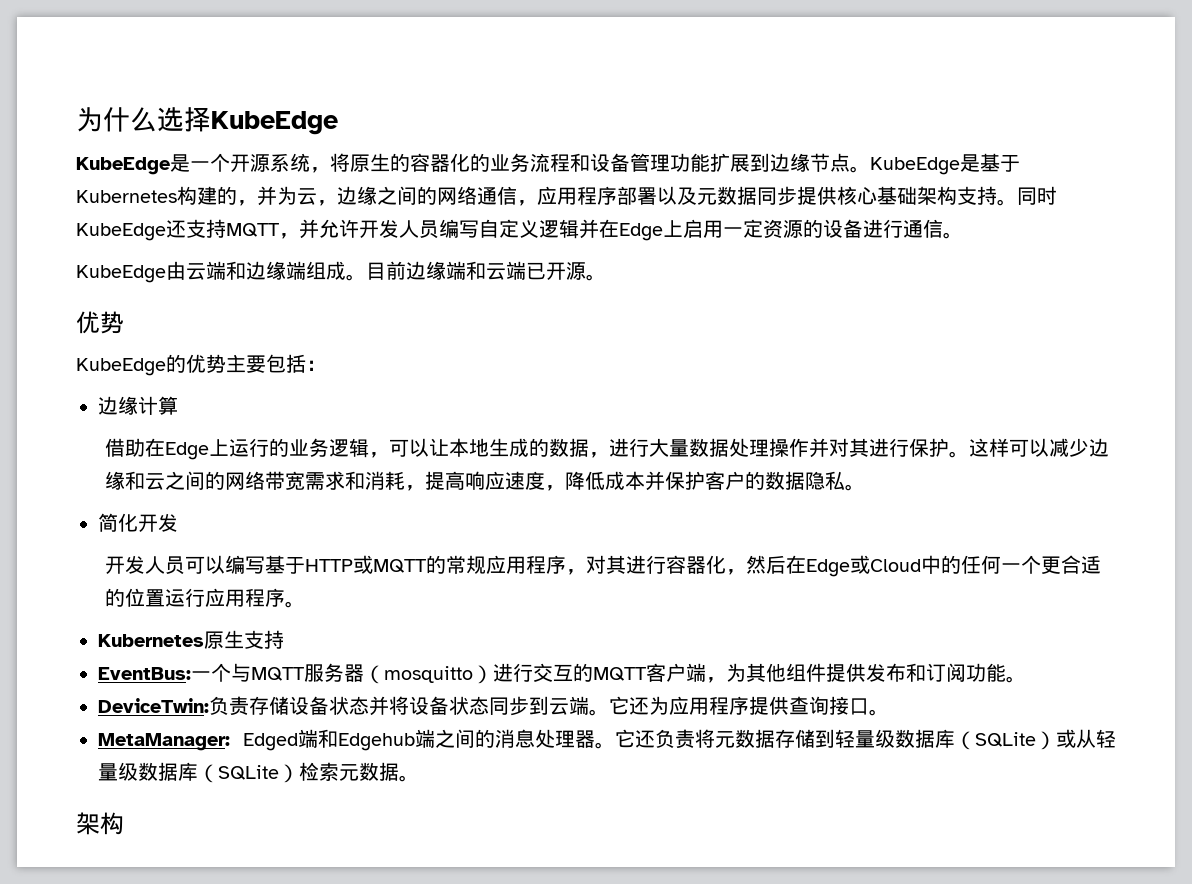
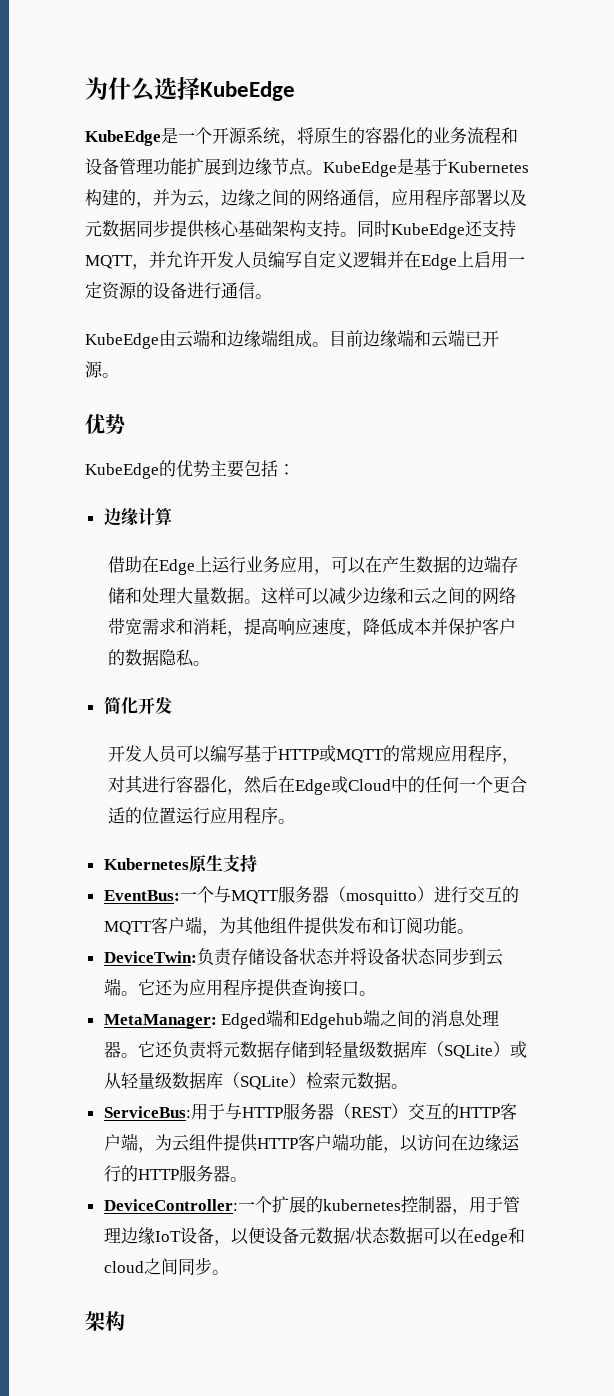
[269,438,950,458] 的业务逻辑，可以让本地生成的数据，进行大量数据处理操作并对其进行保护 -> [245,555,518,575] [107,587,244,604] 业务应用，可以在产生数据的边端存储和处理大量数据
(419, 778) none -> [103,1103,517,1120] [103,1133,520,1153] [103,1165,247,1182] [103,1196,520,1215] [103,1227,525,1246] [103,1257,229,1275] // ServiceBus:用于与HTTP服务器（REST）交互的HTTP客户端，为云组件提供HTTP客户端功能，以访问在边缘运行的HTTP服务器。 // DeviceController:一个扩展的kubernetes控制器，用于管理边缘IoT设备，以便设备元数据/状态数据可以在edge和cloud之间同步。

